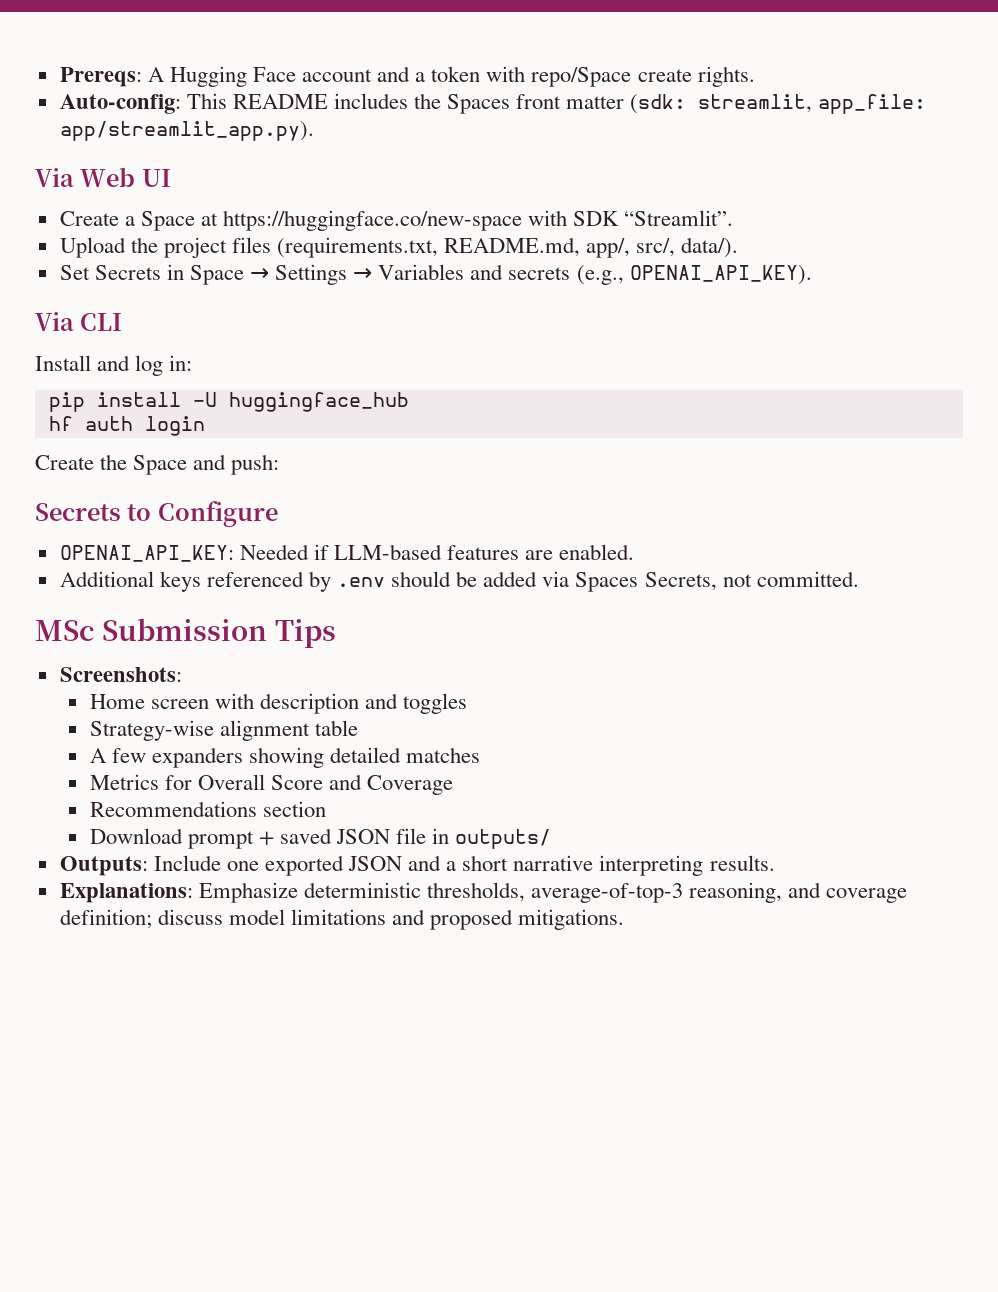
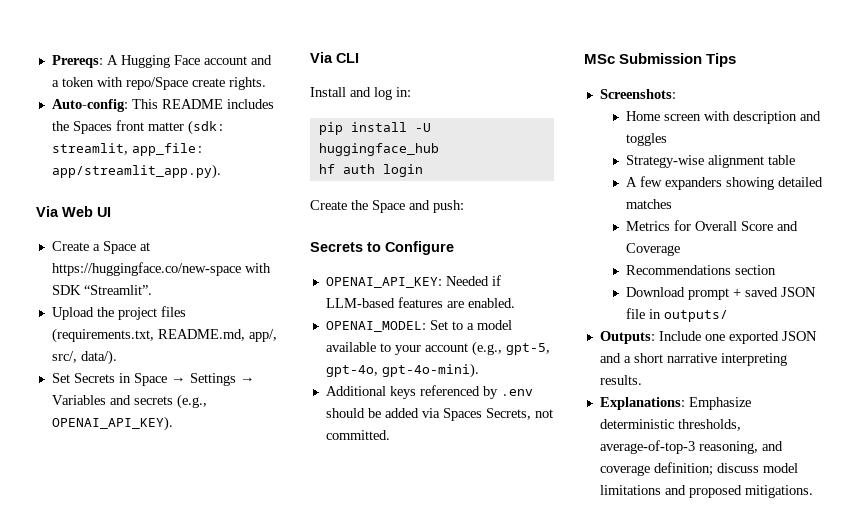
(635, 552) none -> [325,320,512,332] [325,341,550,356] [325,363,479,378] // OPENAI_MODEL: Set to a model available to your account (e.g., gpt-5, gpt-4o, gpt-4o-mini).

